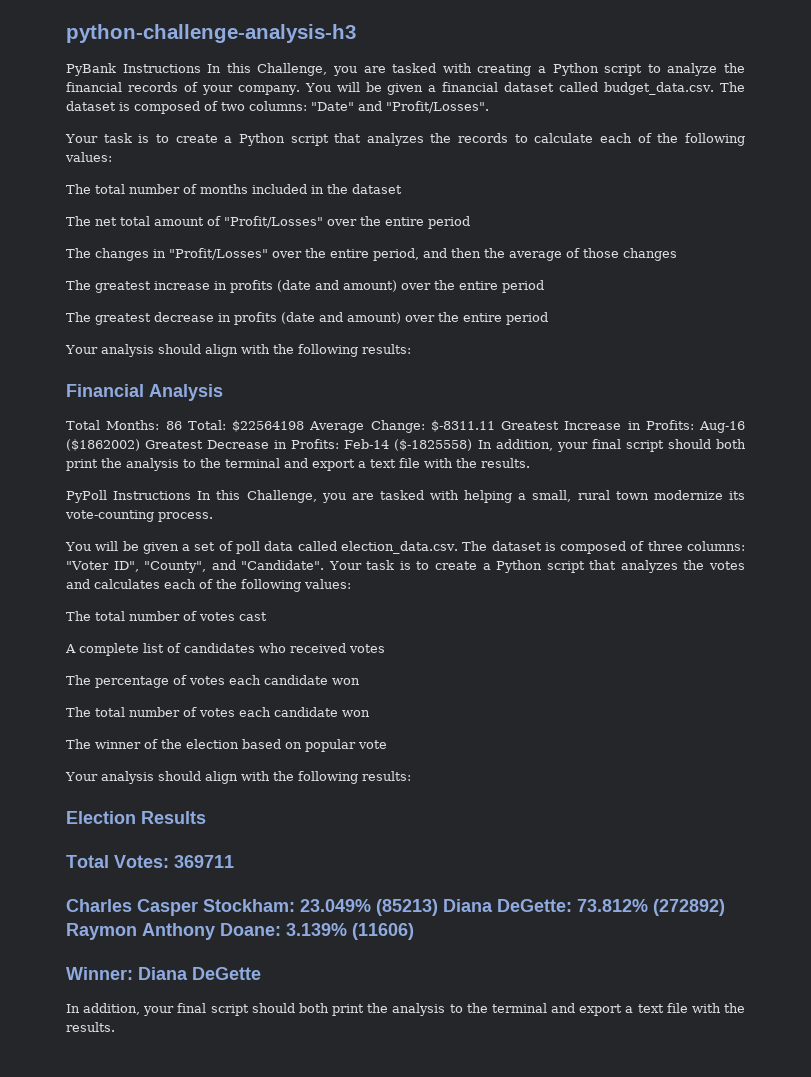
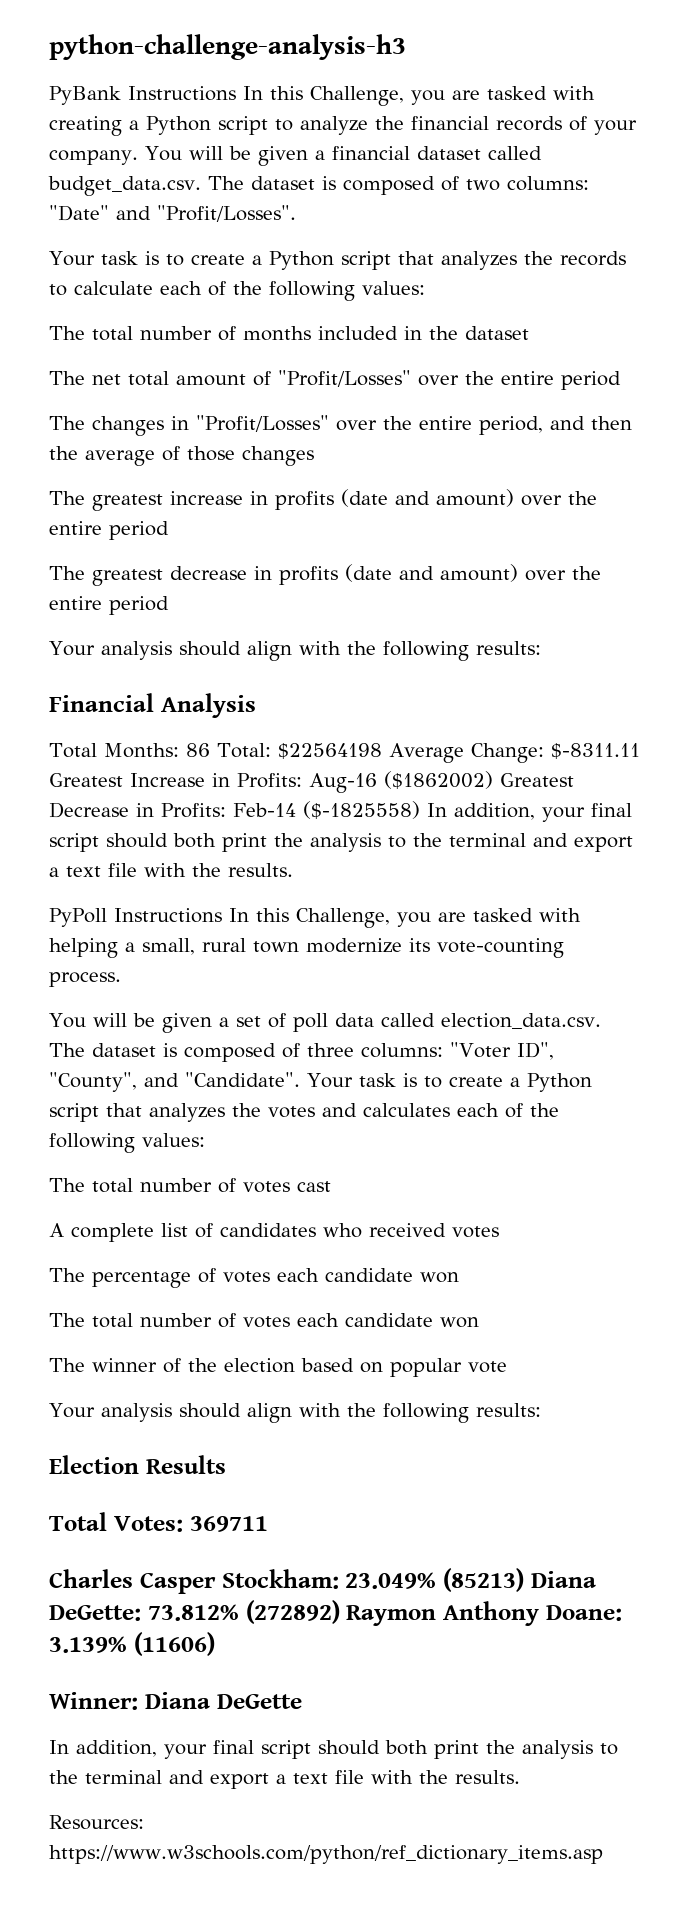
(115, 1027) none -> [49,1815,144,1830] [49,1845,603,1864] // Resources: https://www.w3schools.com/python/ref_dictionary_items.asp

